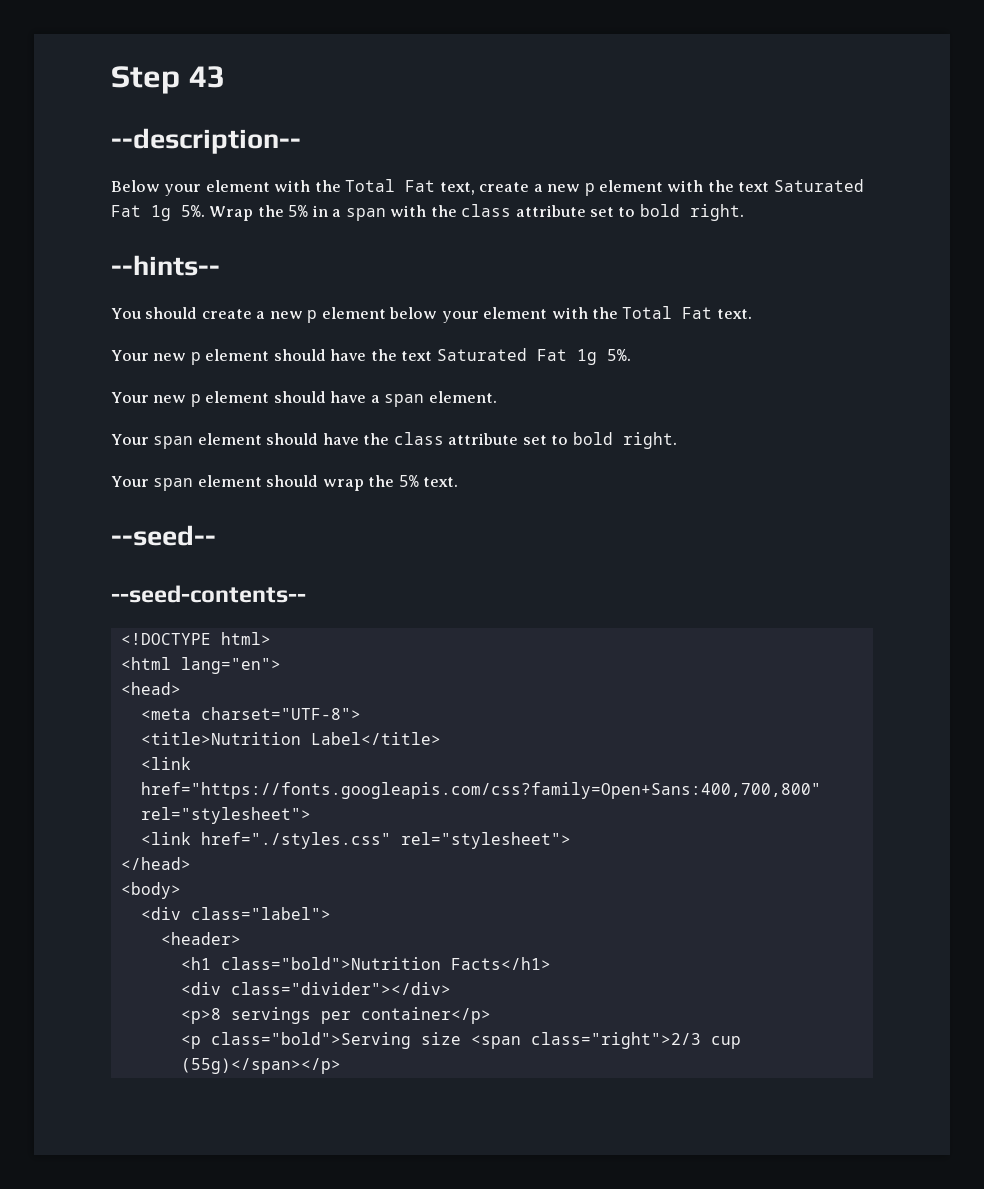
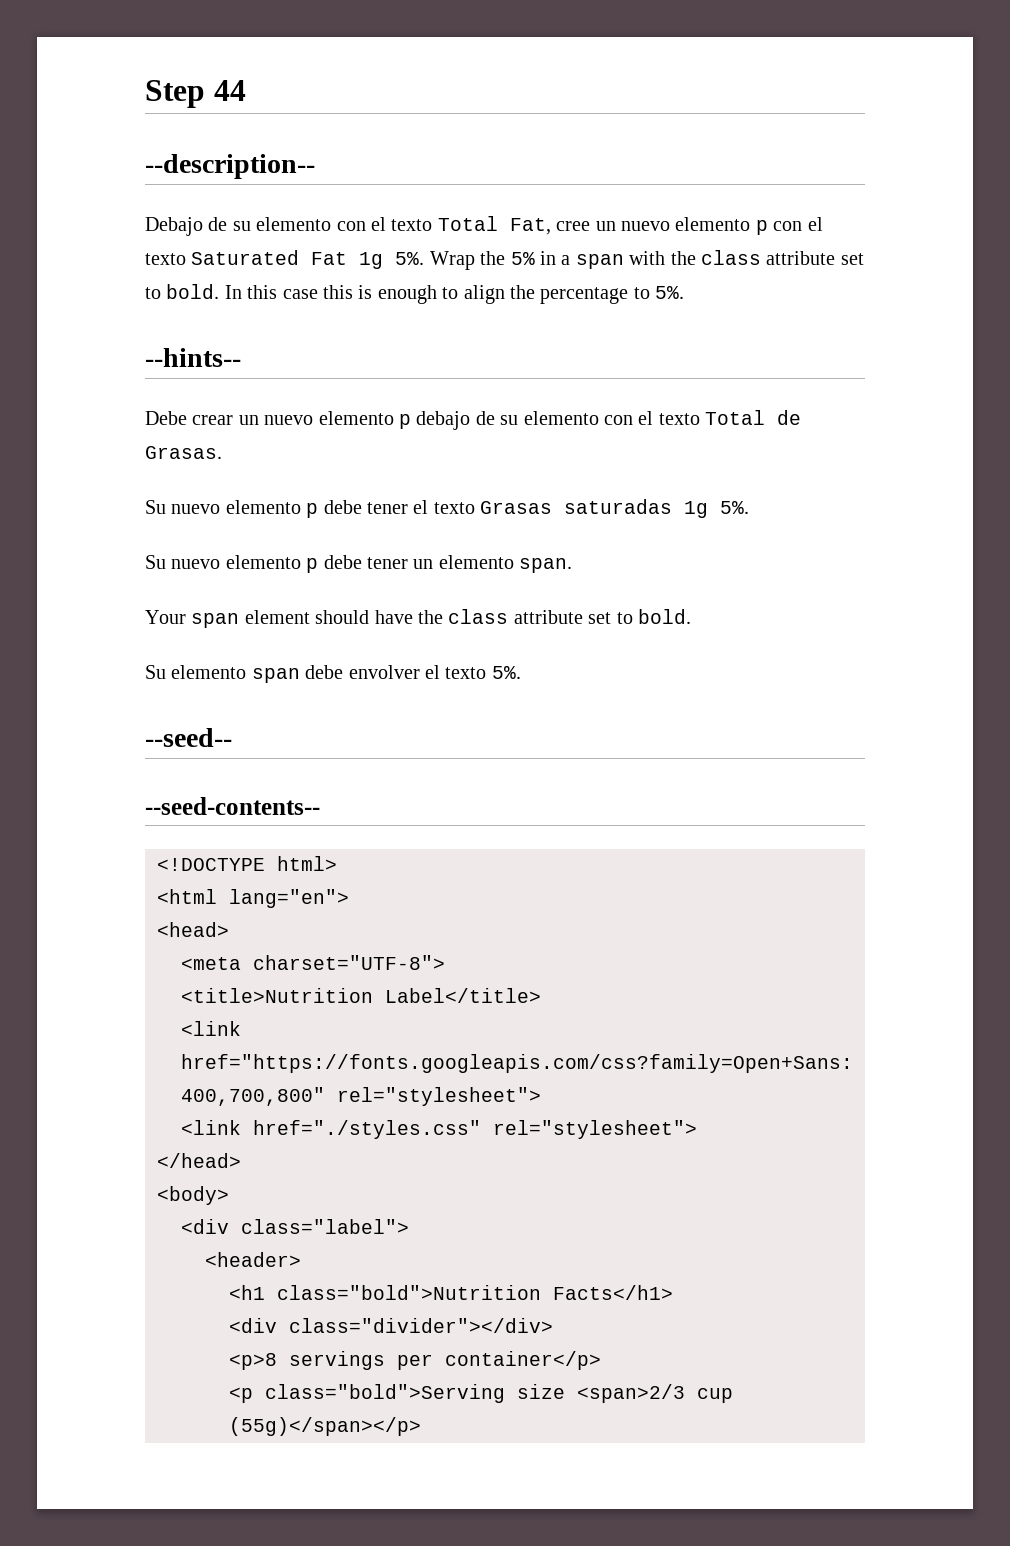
[188,66,225,88] 43 -> [213,80,246,101] 44
[111,179,770,196] Below your element with the Total Fat text, create a new p element with the text -> [145,216,823,236] [145,253,186,265] Debajo de su elemento con el texto Total Fat, cree un nuevo elemento p con el texto
[639,204,744,221] [111,255,220,276] [111,306,752,323] [111,348,631,365] [111,391,497,407] bold right. // --hints-- // You should create a new p element below your element with the Total Fat text. // Your new p element should have the text Saturated Fat 1g 5%. // Your new p element should have a span element. -> [166,284,685,304] [145,348,241,367] [145,410,802,430] [145,446,222,459] [145,499,750,518] [145,555,573,573] bold. In this case this is enough to align the percentage to 5%. // --hints-- // Debe crear un nuevo elemento p debajo de su elemento con el texto Total de Grasas. // Su nuevo elemento p debe tener el texto Grasas saturadas 1g 5%. // Su nuevo elemento p debe tener un elemento span.
[572,432,677,449] [111,475,459,491] bold right. // Your span element should wrap the 5% text. -> [637,609,691,624] [145,665,521,683] bold. // Su elemento span debe envolver el texto 5%.
[470,1032,701,1049] <span class="right">2/3 -> [577,1384,685,1403] <span>2/3

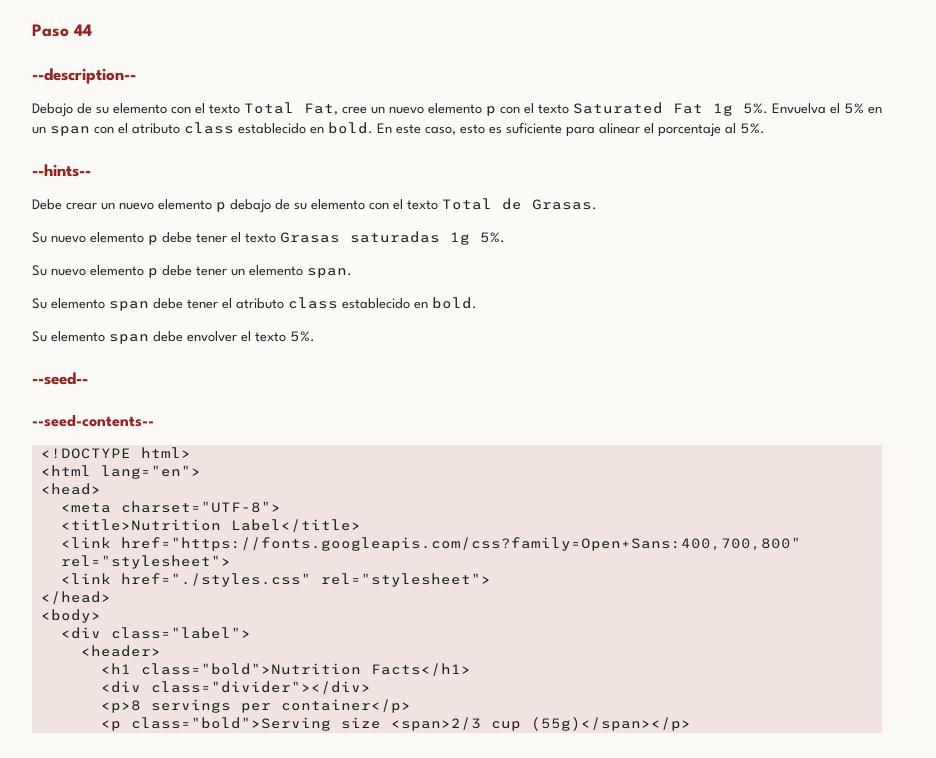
[145,80,205,108] Step -> [32,24,69,37] Paso
[429,250,864,270] [145,284,650,304] Wrap the 5% in a span with the class attribute set to bold. In this case this is enough to align the percentage to -> [772,103,882,114] [32,122,736,137] Envuelva el 5% en un span con el atributo class establecido en bold. En este caso, esto es suficiente para alinear el porcentaje al
[145,609,633,628] Your span element should have the class attribute set to -> [32,297,428,311] Su elemento span debe tener el atributo class establecido en

